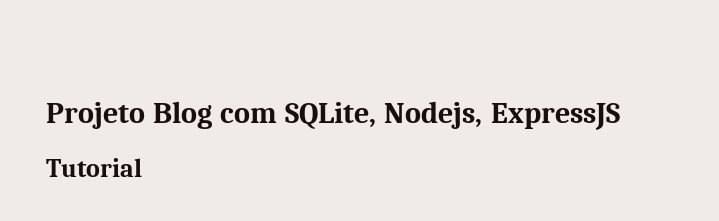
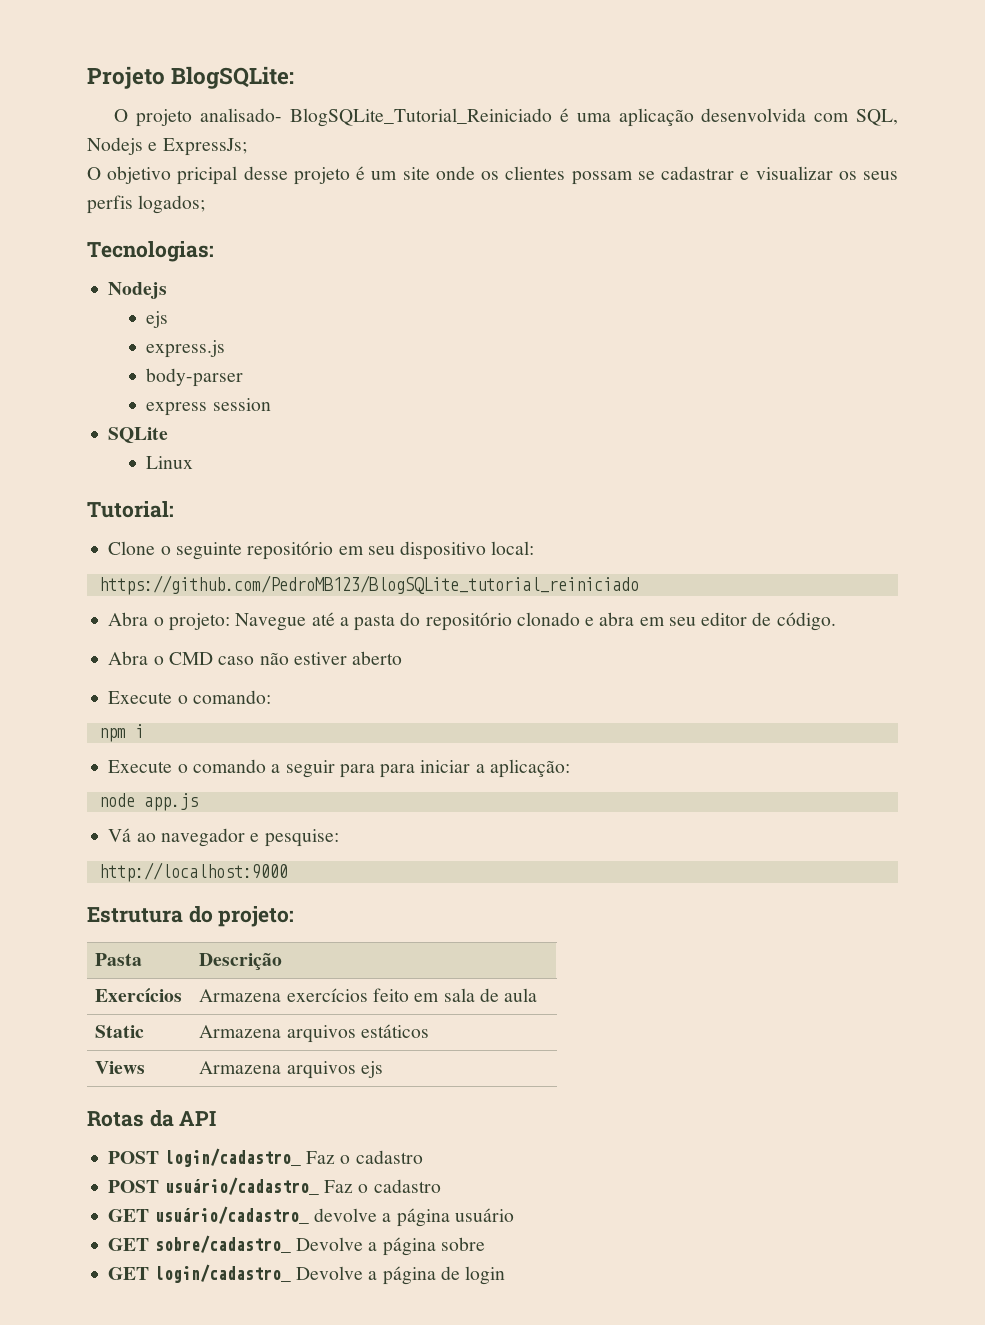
[153,101,620,130] [46,158,142,177] Blog com SQLite, Nodejs, ExpressJS // Tutorial -> [171,66,295,89] [114,108,898,127] [87,137,247,156] [87,166,899,185] [87,195,206,214] [87,241,214,262] [108,282,168,299] [146,311,169,328] [146,340,226,358] [146,368,244,387] [146,398,271,416] [108,427,169,443] [146,456,194,469] [87,501,174,518] [108,541,535,560] [98,575,639,595] [108,612,836,631] [108,651,403,665] [108,690,271,704] [98,724,144,742] [108,759,570,778] [98,793,198,811] [108,828,339,847] [98,862,288,882] [87,906,295,927] [95,953,143,966] [199,953,283,970] [95,988,183,1002] [199,988,538,1002] [95,1025,145,1038] [199,1024,429,1043] [95,1061,146,1074] [199,1061,383,1079] [87,1110,217,1127] [108,1148,423,1167] [108,1177,441,1195] [108,1206,514,1227] [108,1235,485,1256] [108,1264,506,1285] BlogSQLite: // O projeto analisado- BlogSQLite_Tutorial_Reiniciado é uma aplicação desenvolvida com SQL, Nodejs e ExpressJs; // O objetivo pricipal desse projeto é um site onde os clientes possam se cadastrar e visualizar os seus perfis logados; // Tecnologias: // Nodejs // ejs // express.js // body-parser // express session // SQLite // Linux // Tutorial: // Clone o seguinte repositório em seu dispositivo local: // https://github.com/PedroMB123/BlogSQLite_tutorial_reiniciado // Abra o projeto: Navegue até a pasta do repositório clonado e abra em seu editor de código. // Abra o CMD caso não estiver aberto // Execute o comando: // npm i // Execute o comando a seguir para para iniciar a aplicação: // node app.js // Vá ao navegador e pesquise: // http://localhost:9000 // Estrutura do projeto: // Pasta | Descrição // Exercícios | Armazena exercícios feito em sala de aula // Static | Armazena arquivos estáticos // Views | Armazena arquivos ejs // Rotas da API // POST login/cadastro_ Faz o cadastro // POST usuário/cadastro_ Faz o cadastro // GET usuário/cadastro_ devolve a página usuário // GET sobre/cadastro_ Devolve a página sobre // GET login/cadastro_ Devolve a página de login

